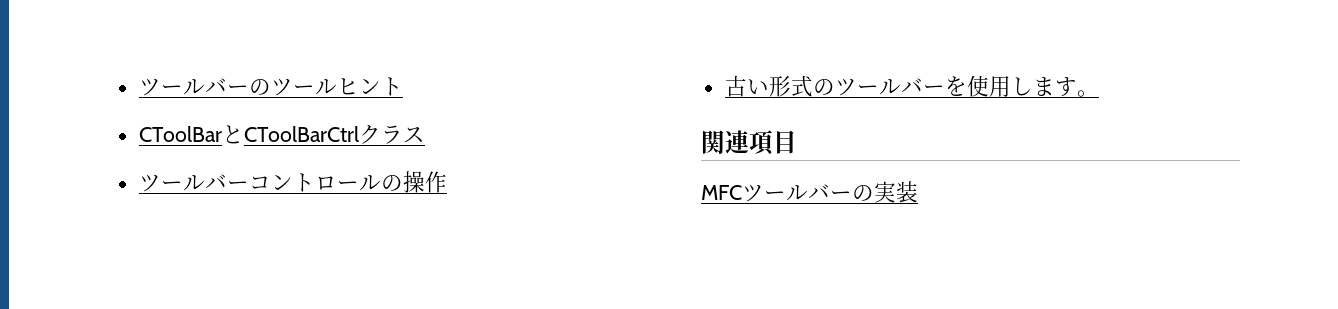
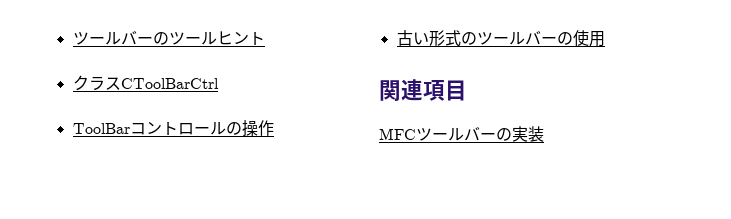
[138,125,359,144] CToolBarとCToolBarCtrl -> (265, 38) none
[138,174,249,192] // ツールバー -> [120,78,219,89] [72,123,130,134] CToolBarCtrl // ToolBar
[944,76,967,96] を -> [556,32,573,45] の
[1010,77,1099,97] します。 -> (605, 39) none

